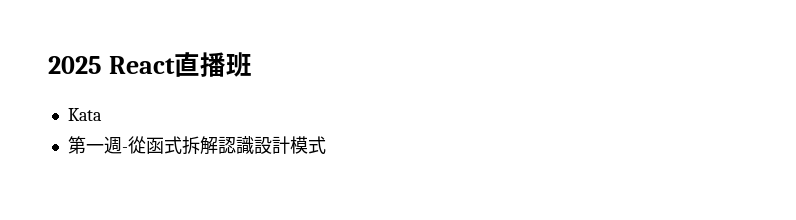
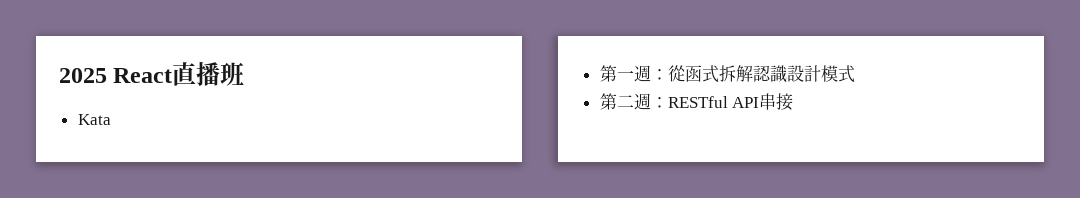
[121,147,128,152] - -> [650,69,668,80] ：
(326, 145) none -> [599,93,794,111] // 第二週：RESTful API串接

